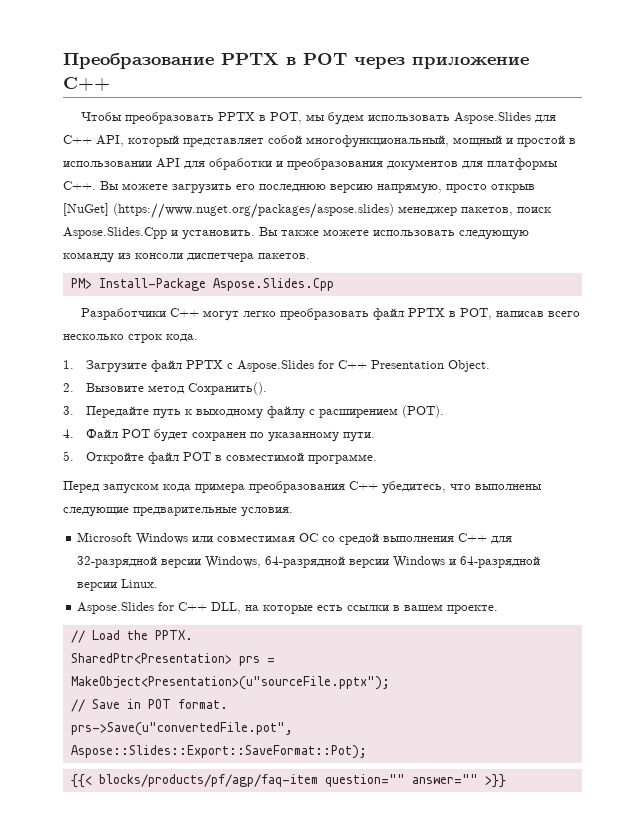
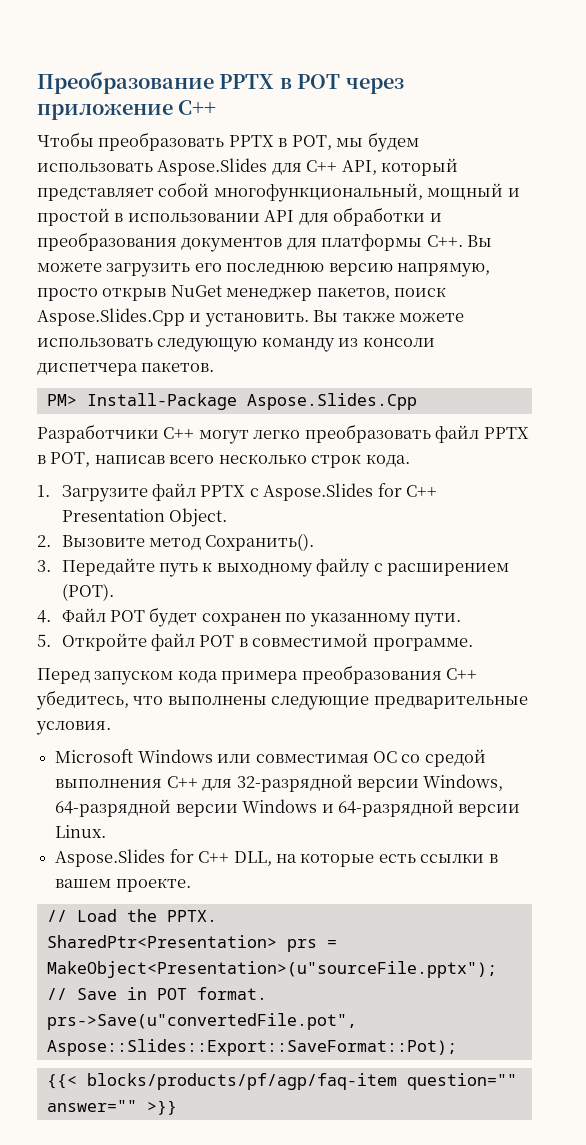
[63,203,394,219] [NuGet] (https://www.nuget.org/packages/aspose.slides) -> [170,285,222,297] NuGet

